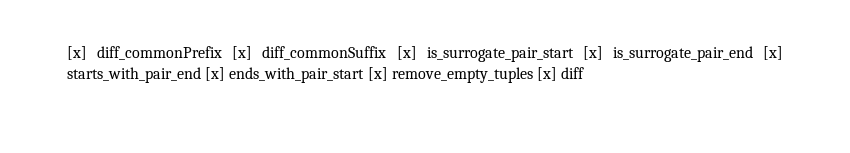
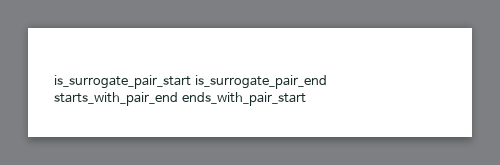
[67,46,783,62] [67,67,585,83] [x] diff_commonPrefix [x] diff_commonSuffix [x] is_surrogate_pair_start [x] is_surrogate_pair_end [x] starts_with_pair_end [x] ends_with_pair_start [x] remove_empty_tuples [x] diff -> [54,75,327,89] [54,92,306,106] is_surrogate_pair_start is_surrogate_pair_end starts_with_pair_end ends_with_pair_start

